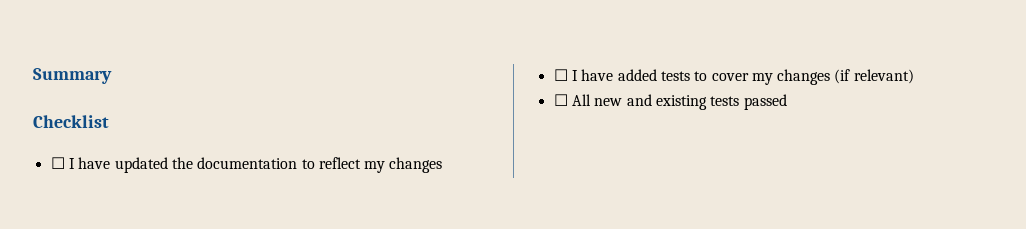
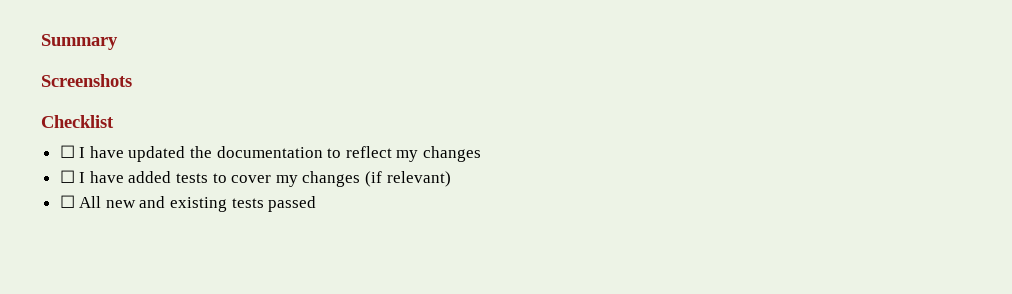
(112, 76) none -> [41,74,132,87] // Screenshots

